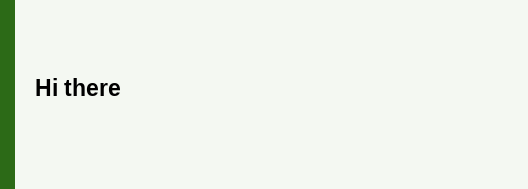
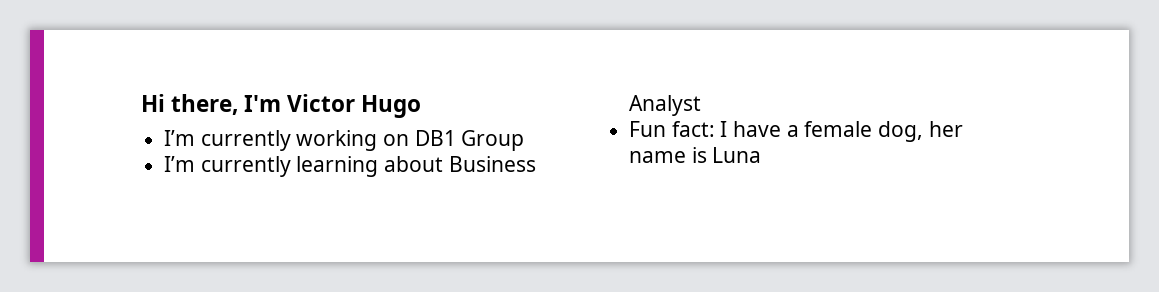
[64,78,122,96] there -> [171,94,422,118] [164,130,525,151] [164,156,536,177] [629,95,702,116] [629,121,963,142] [629,147,762,163] there, I'm Victor Hugo // I’m currently working on DB1 Group // I’m currently learning about Business Analyst // Fun fact: I have a female dog, her name is Luna

